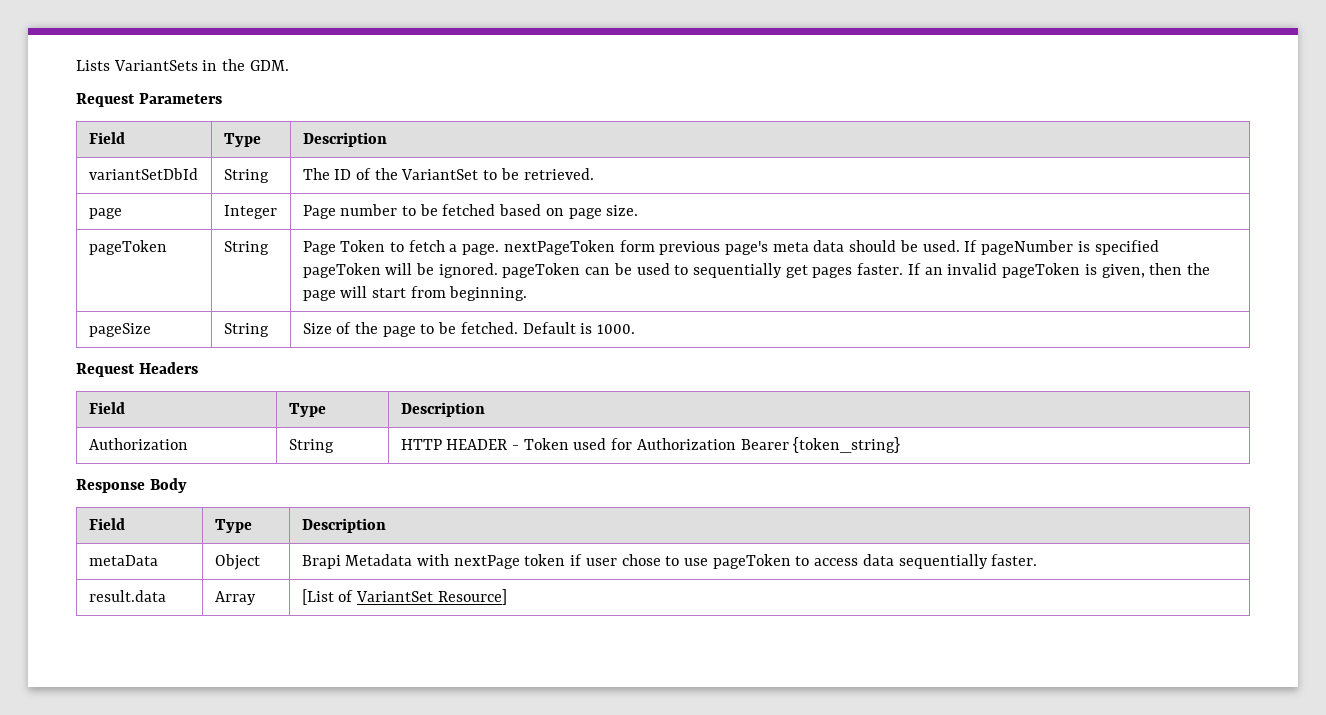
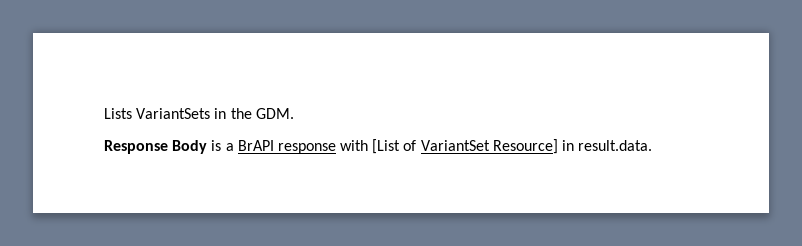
[76,93,222,107] [88,132,125,144] [223,133,261,147] [302,132,387,147] [88,168,198,180] [223,169,269,183] [302,168,594,180] [88,208,122,219] [223,205,277,219] [302,204,639,219] [88,240,167,255] [223,241,269,255] [302,240,1159,255] [302,263,1211,278] [302,286,528,301] [88,323,151,337] [223,323,269,337] [302,322,636,337] [76,362,198,377] [88,402,125,414] [288,403,326,417] [400,402,485,417] [88,438,188,450] [288,439,334,453] [400,437,901,453] [76,478,187,493] [88,518,125,530] [214,519,252,533] [301,518,386,533] [88,555,158,566] [214,554,260,570] [301,554,1038,569] [88,590,166,602] [214,591,256,605] Request Parameters // Field | Type | Description // variantSetDbId | String | The ID of the VariantSet to be retrieved. // page | Integer | Page number to be fetched based on page size. // pageToken | String | Page Token to fetch a page. nextPageToken form previous page's meta data should be used. If pageNumber is specified pageToken will be ignored. pageToken can be used to sequentially get pages faster. If an invalid pageToken is given, then the page will start from beginning. // pageSize | String | Size of the page to be fetched. Default is 1000. // Request Headers // Field | Type | Description // Authorization | String | HTTP HEADER - Token used for Authorization Bearer {token_string} // Response Body // Field | Type | Description // metaData | Object | Brapi Metadata with nextPage token if user chose to use pageToken to access data sequentially faster. // result.data | Array | -> [104,140,369,154] Response Body is a BrAPI response with
(507, 597) none -> [562,140,653,151] in result.data.

